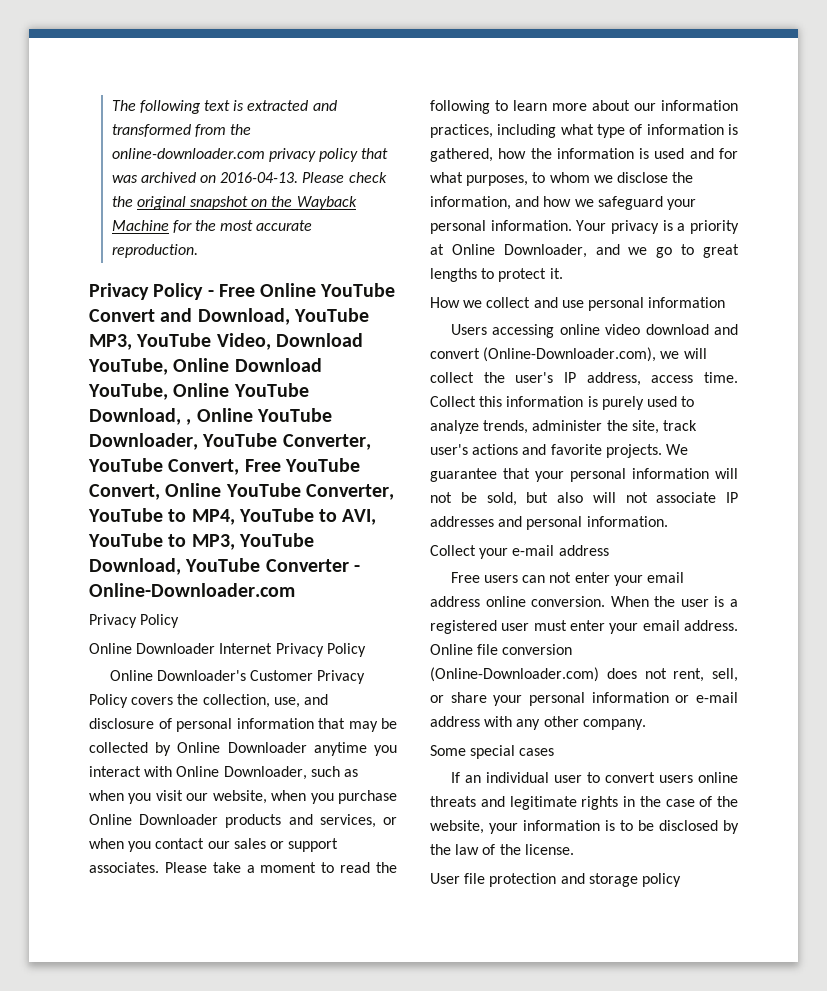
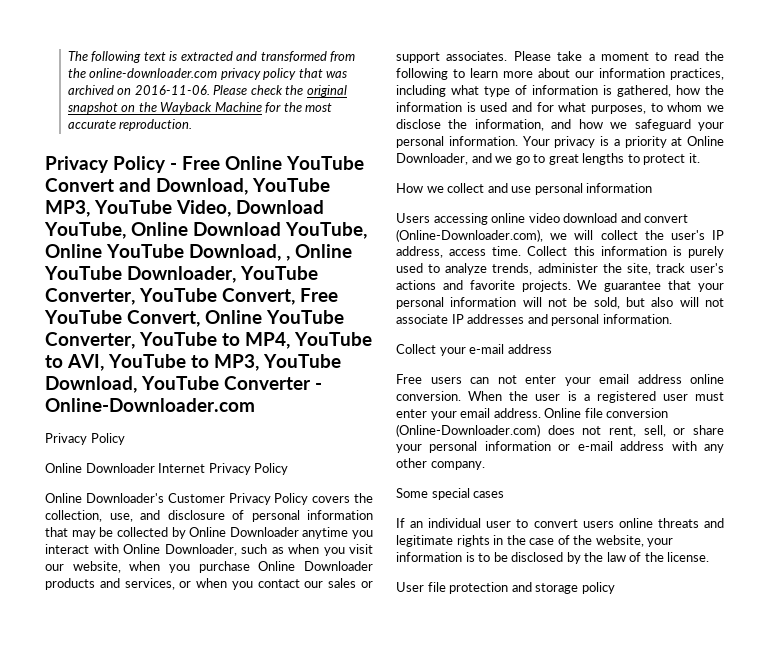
[220,172,299,183] 2016-04-13. -> [134,85,210,95] 2016-11-06.

